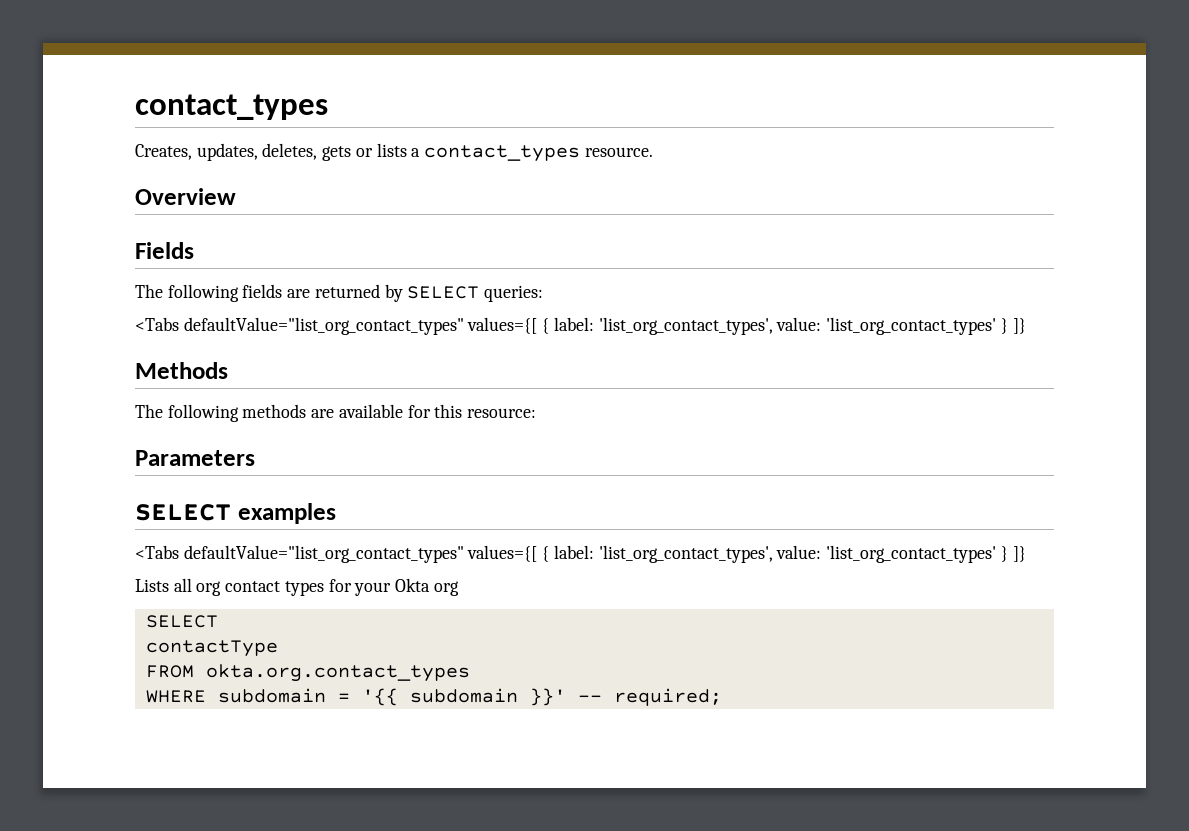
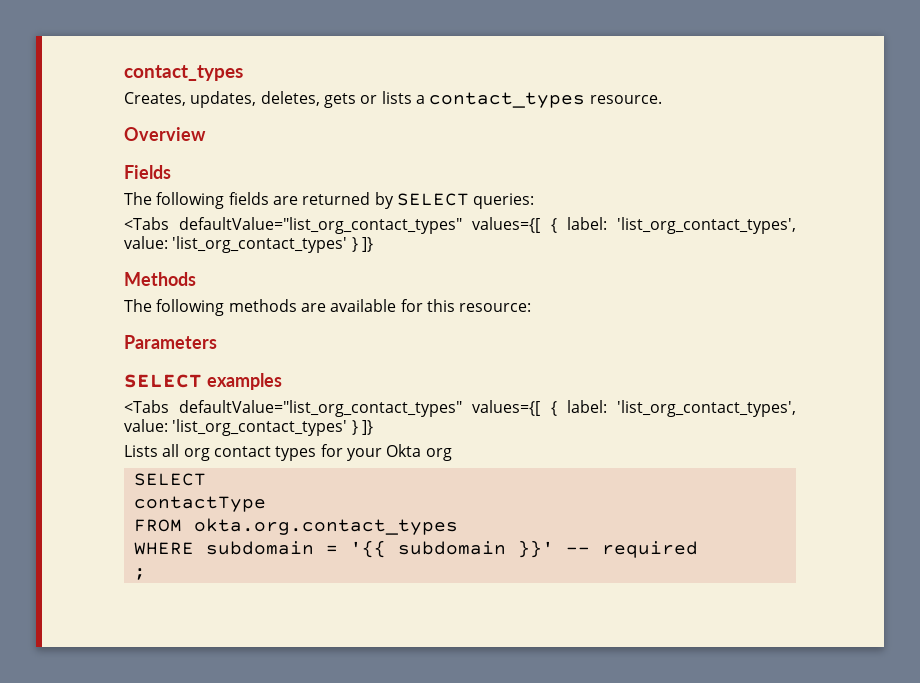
[613,688,722,706] required; -> [601,541,698,558] [133,568,146,580] required // ;

